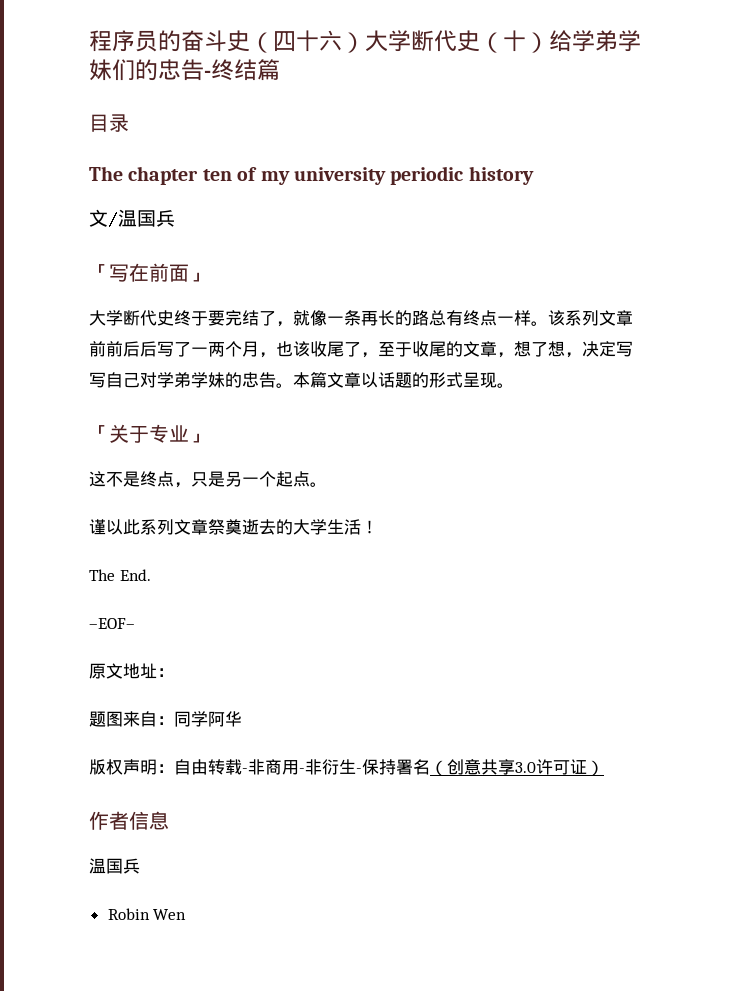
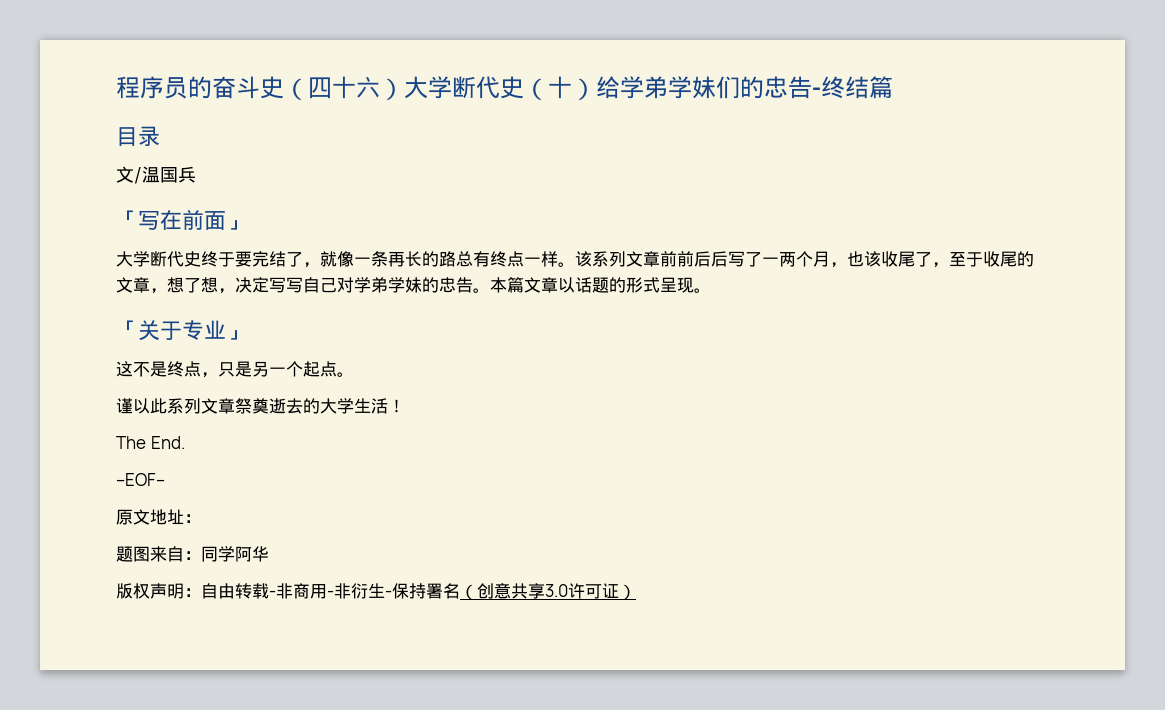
[89,166,534,185] // The chapter ten of my university periodic history -> (160, 136) none
[89,811,169,830] [89,858,140,874] [107,908,187,920] // 作者信息 // 温国兵 // Robin Wen -> (636, 592) none

